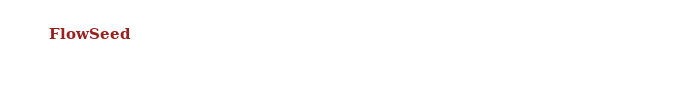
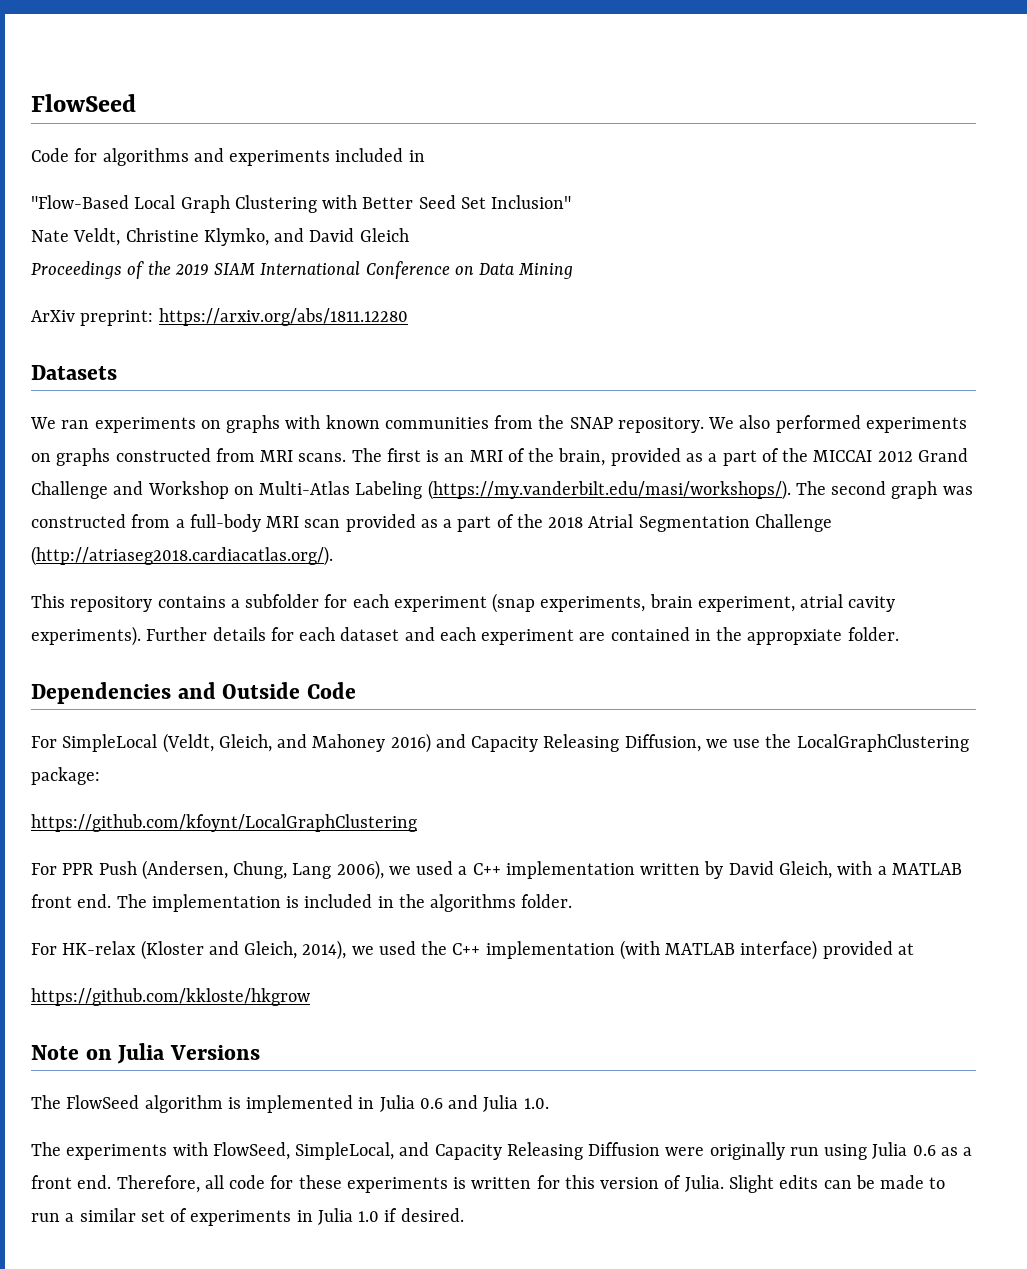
[49,28,131,39] FlowSeed -> [31,94,136,112] [31,148,425,166] [31,195,572,213] [31,228,409,246] [31,261,574,279] [31,308,408,326] [31,365,117,380] [30,415,967,433] [31,448,968,466] [31,480,973,500] [31,514,832,532] [31,546,333,566] [31,593,896,613] [31,626,899,646] [31,682,356,704] [31,733,969,753] [31,767,100,785] [31,814,417,832] [31,860,962,880] [31,894,573,912] [31,940,914,960] [31,988,310,1006] [31,1043,260,1064] [31,1095,549,1113] [31,1142,973,1160] [31,1175,946,1193] [31,1208,464,1226] FlowSeed // Code for algorithms and experiments included in // "Flow-Based Local Graph Clustering with Better Seed Set Inclusion" // Nate Veldt, Christine Klymko, and David Gleich // Proceedings of the 2019 SIAM International Conference on Data Mining // ArXiv preprint: https://arxiv.org/abs/1811.12280 // Datasets // We ran experiments on graphs with known communities from the SNAP repository. We also performed experiments on graphs constructed from MRI scans. The first is an MRI of the brain, provided as a part of the MICCAI 2012 Grand Challenge and Workshop on Multi-Atlas Labeling (https://my.vanderbilt.edu/masi/workshops/). The second graph was constructed from a full-body MRI scan provided as a part of the 2018 Atrial Segmentation Challenge (http://atriaseg2018.cardiacatlas.org/). // This repository contains a subfolder for each experiment (snap experiments, brain experiment, atrial cavity experiments). Further details for each dataset and each experiment are contained in the appropxiate folder. // Dependencies and Outside Code // For SimpleLocal (Veldt, Gleich, and Mahoney 2016) and Capacity Releasing Diffusion, we use the LocalGraphClustering package: // https://github.com/kfoynt/LocalGraphClustering // For PPR Push (Andersen, Chung, Lang 2006), we used a C++ implementation written by David Gleich, with a MATLAB front end. The implementation is included in the algorithms folder. // For HK-relax (Kloster and Gleich, 2014), we used the C++ implementation (with MATLAB interface) provided at // https://github.com/kkloste/hkgrow // Note on Julia Versions // The FlowSeed algorithm is implemented in Julia 0.6 and Julia 1.0. // The experiments with FlowSeed, SimpleLocal, and Capacity Releasing Diffusion were originally run using Julia 0.6 as a front end. Therefore, all code for these experiments is written for this version of Julia. Slight edits can be made to run a similar set of experiments in Julia 1.0 if desired.

